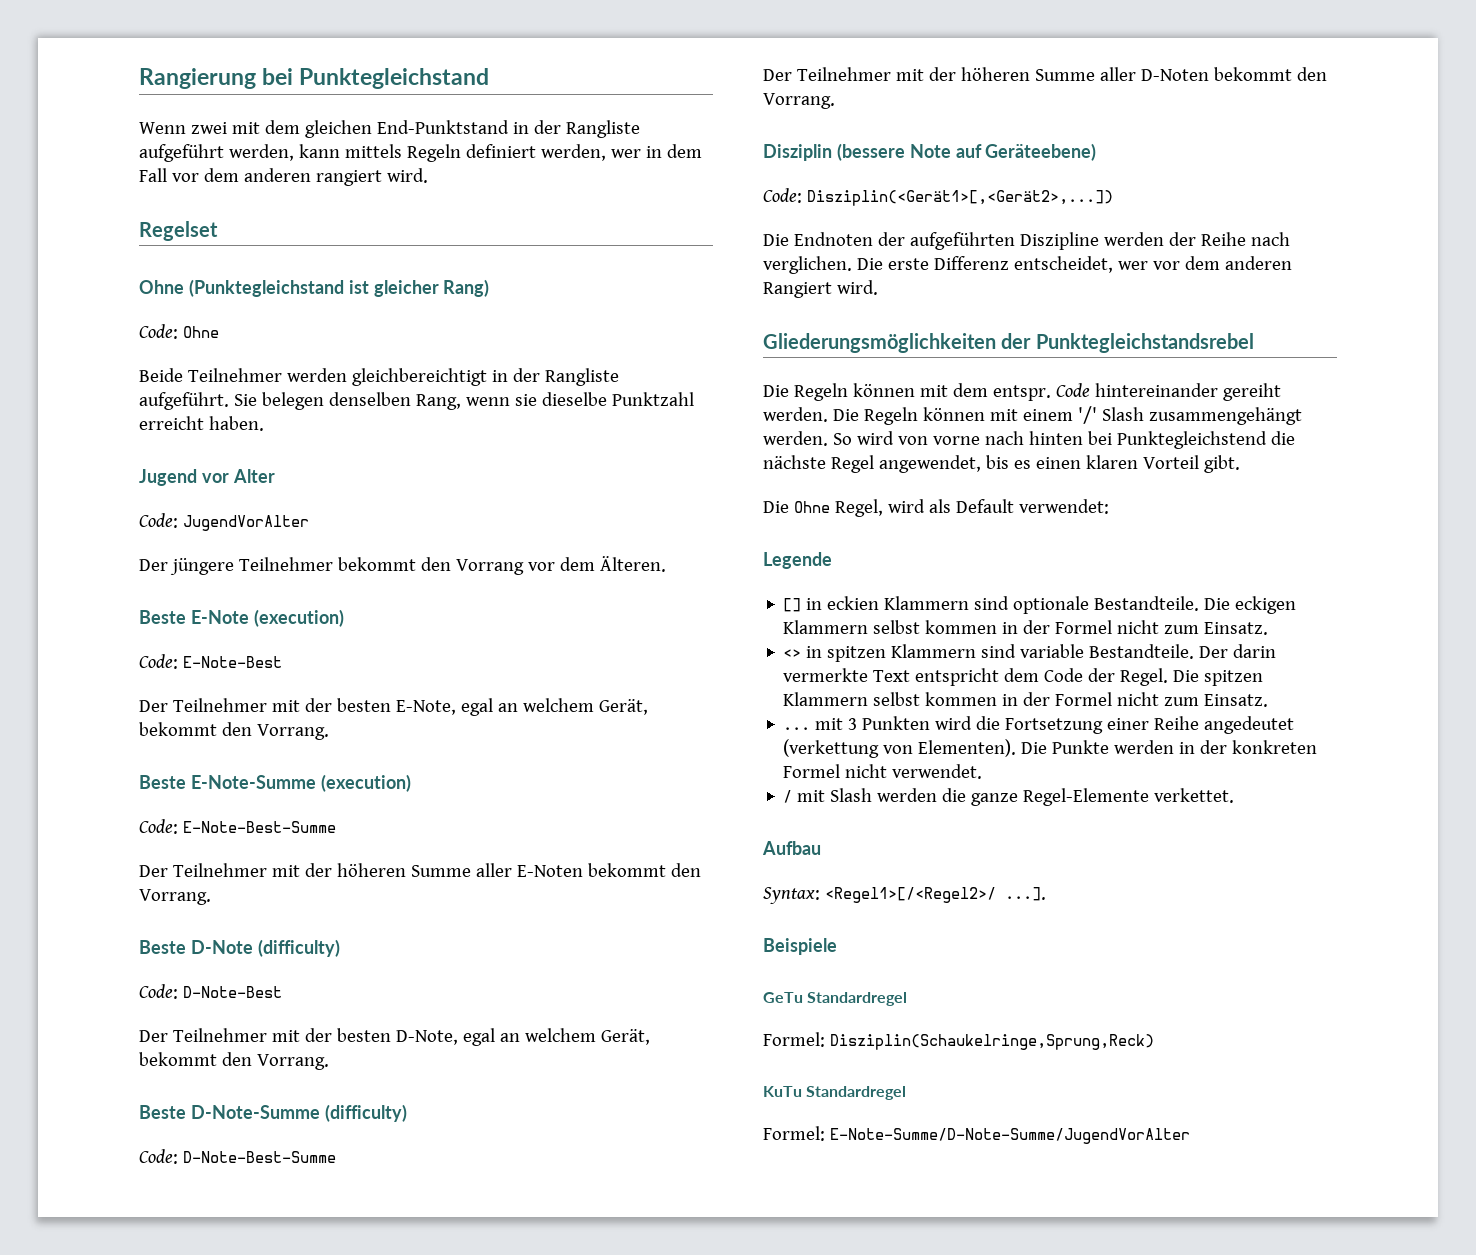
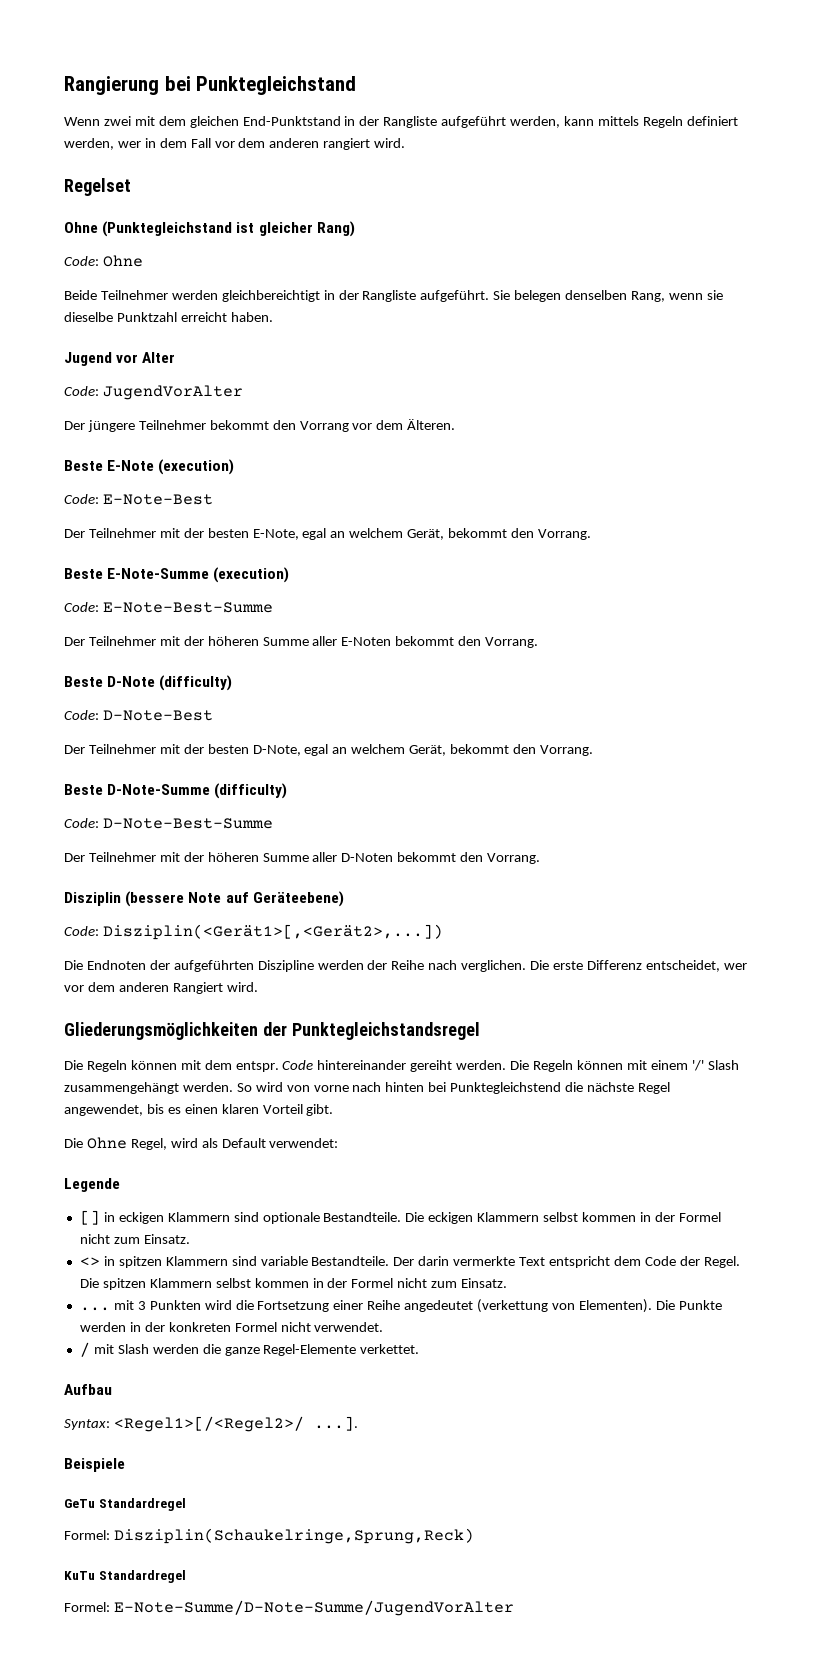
[1035,333,1254,353] Punktegleichstandsrebel -> [291,1022,480,1040] Punktegleichstandsregel
[827,596,880,610] eckien -> [118,1212,164,1224] eckigen

